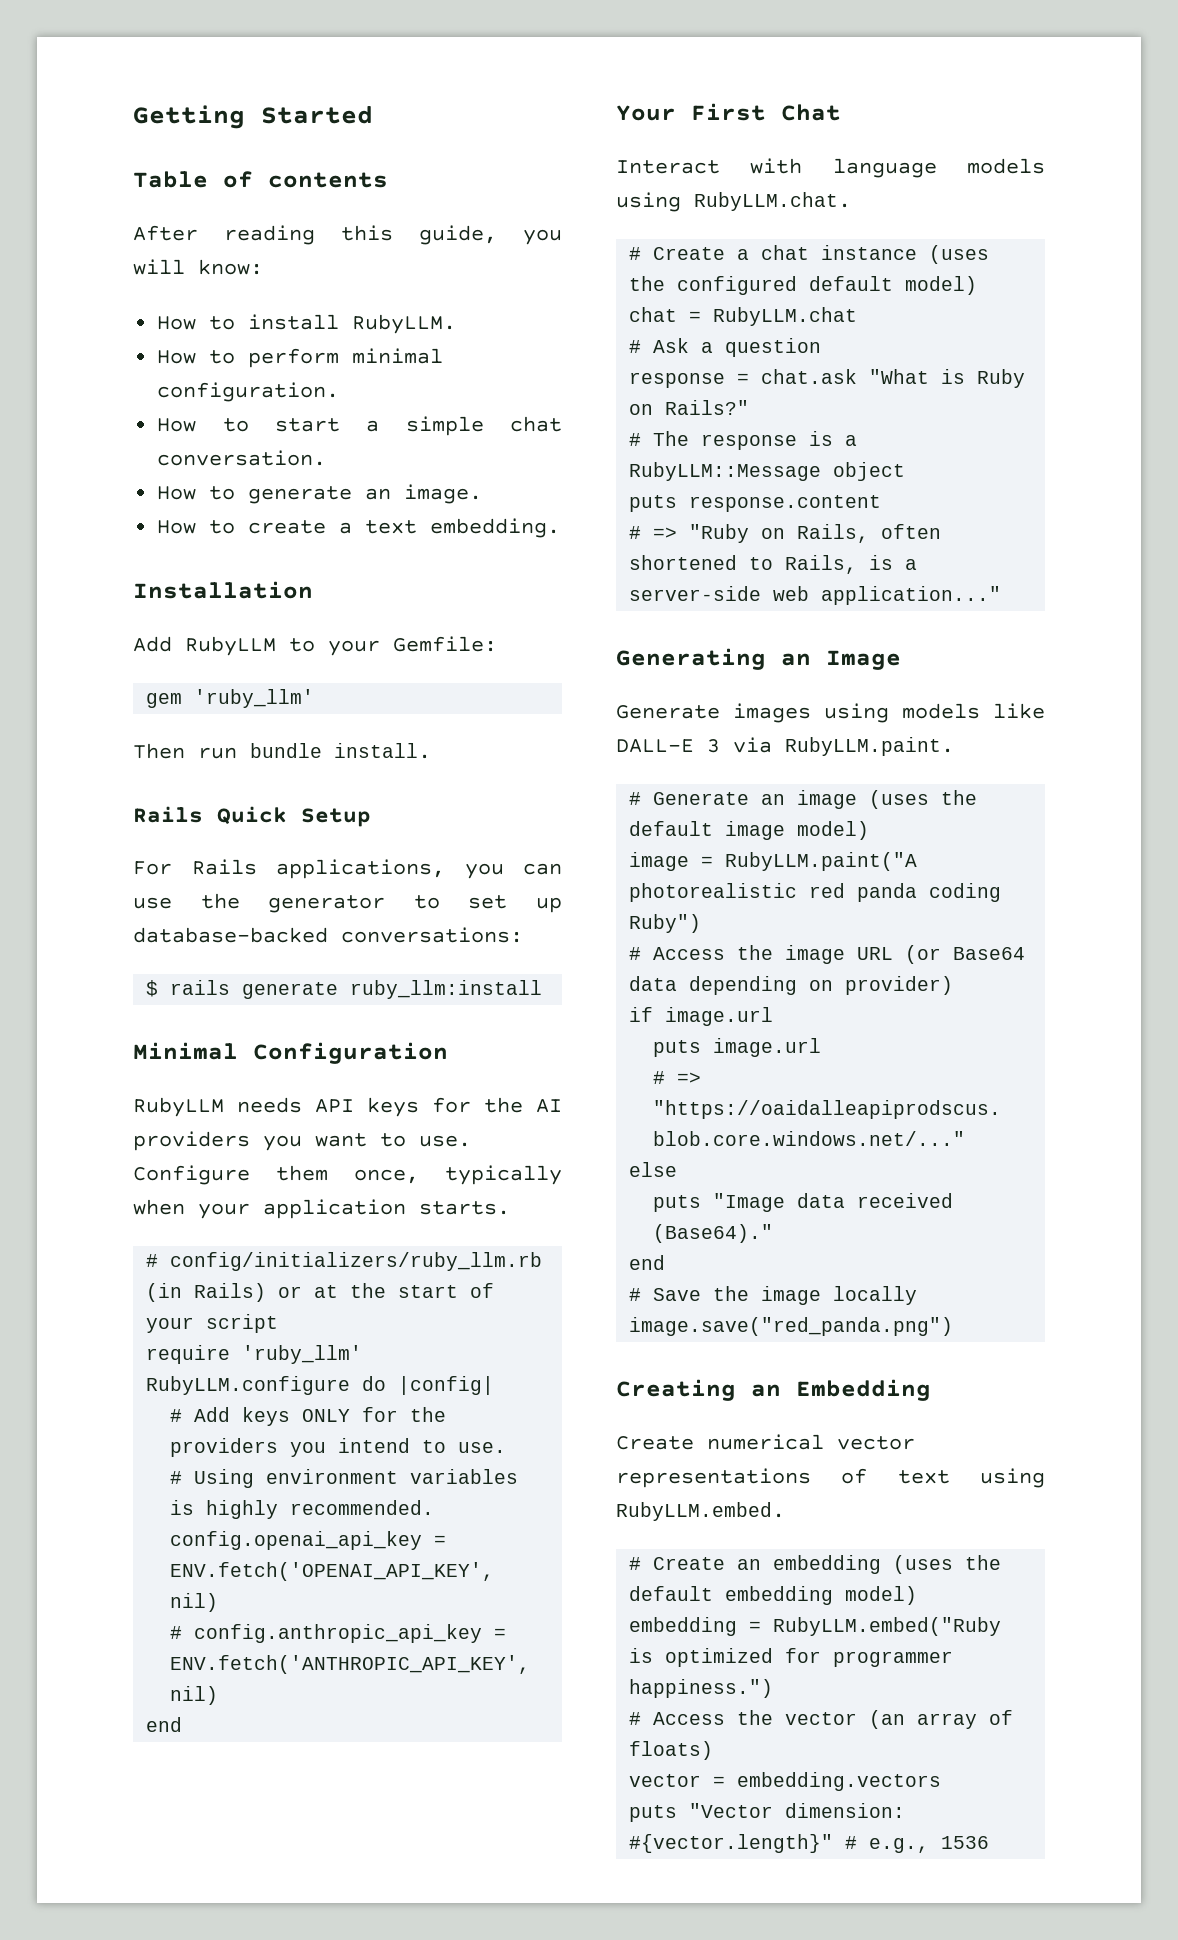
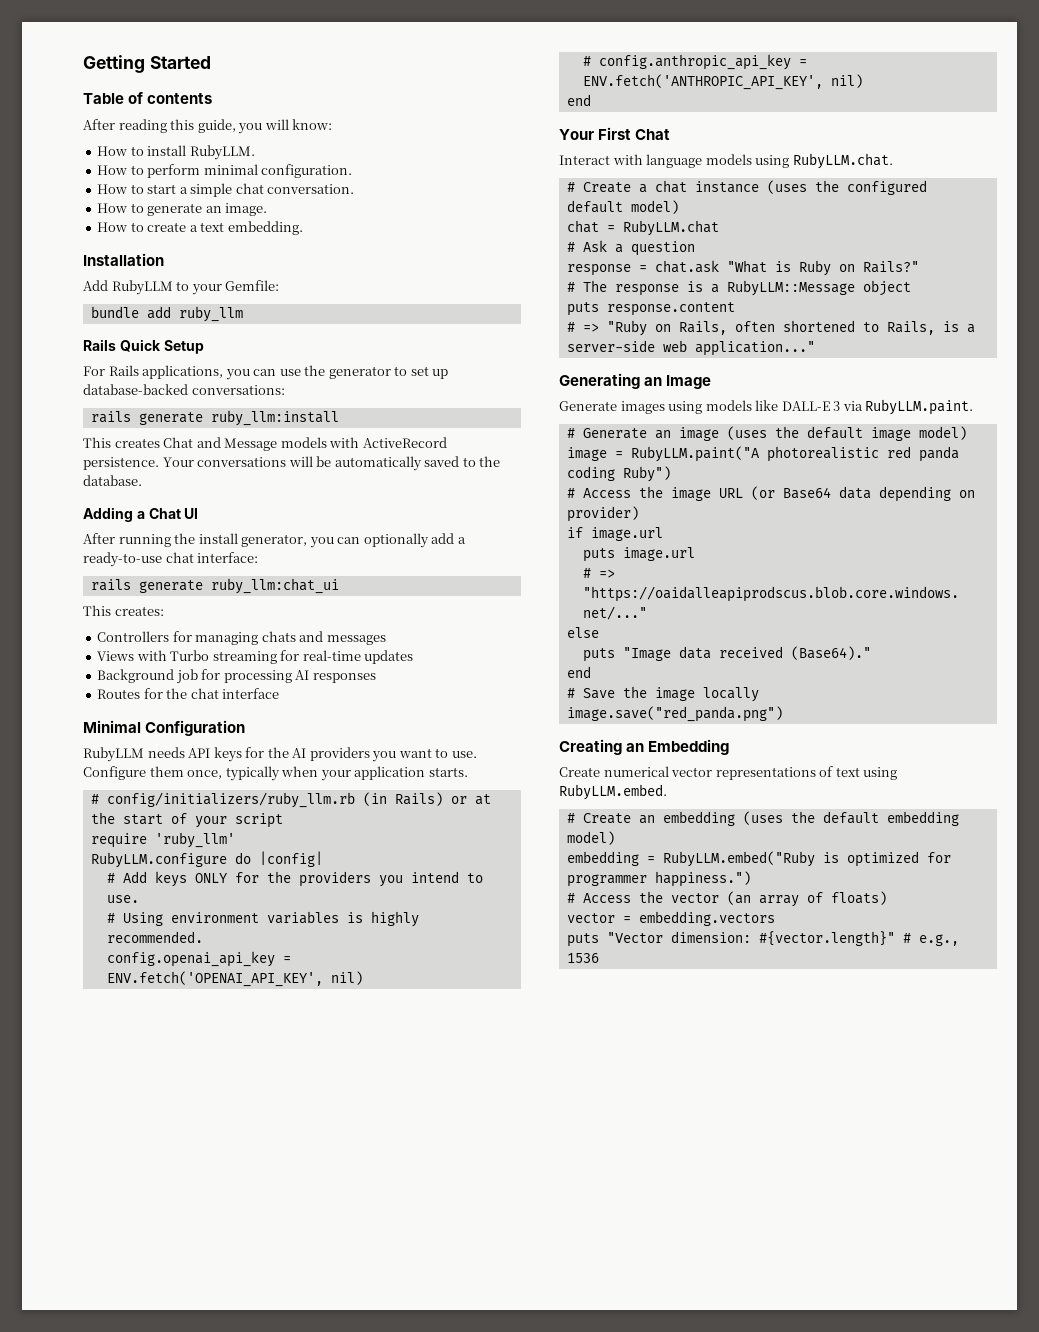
[146,689,315,708] [133,743,431,759] gem 'ruby_llm' // Then run bundle install. -> [90,306,243,322] bundle add ruby_llm
[146,980,159,997] $ -> (285, 390) none
(543, 989) none -> [83,437,447,451] [83,456,501,471] [83,475,142,486] [83,507,199,522] [83,533,466,548] [83,552,259,567] [90,578,339,594] [83,605,164,616] [97,631,386,645] [97,650,414,664] [97,669,376,684] [97,688,280,699] // This creates Chat and Message models with ActiveRecord persistence. Your conversations will be automatically saved to the database. // Adding a Chat UI // After running the install generator, you can optionally add a ready-to-use chat interface: // rails generate ruby_llm:chat_ui // This creates: // Controllers for managing chats and messages // Views with Turbo streaming for real-time updates // Background job for processing AI responses // Routes for the chat interface

